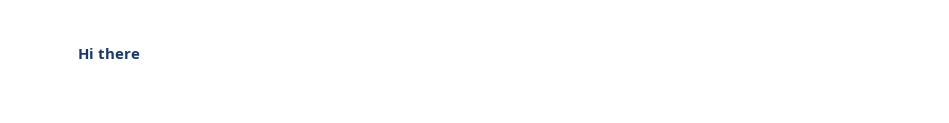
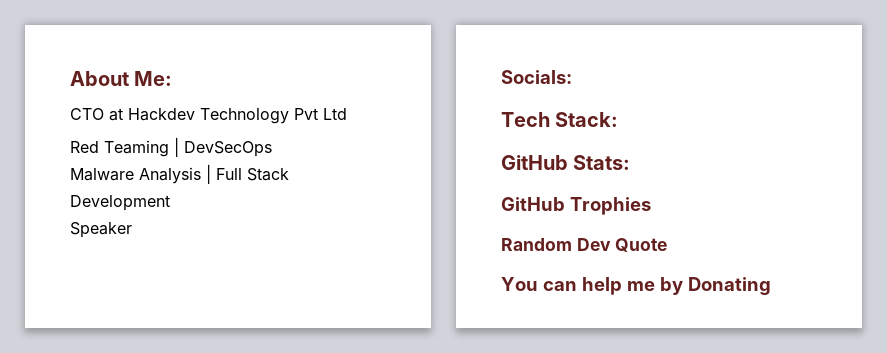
[78,48,141,59] Hi there -> [70,71,173,86] [70,108,347,124] [70,137,272,157] [70,164,289,184] [70,195,170,211] [70,222,132,238] [501,70,572,84] [501,112,619,127] [501,155,631,170] [501,197,651,215] [501,238,668,252] [501,277,771,295] About Me: // CTO at Hackdev Technology Pvt Ltd // Red Teaming | DevSecOps // Malware Analysis | Full Stack Development // Speaker // Socials: // Tech Stack: // GitHub Stats: // GitHub Trophies // Random Dev Quote // You can help me by Donating

